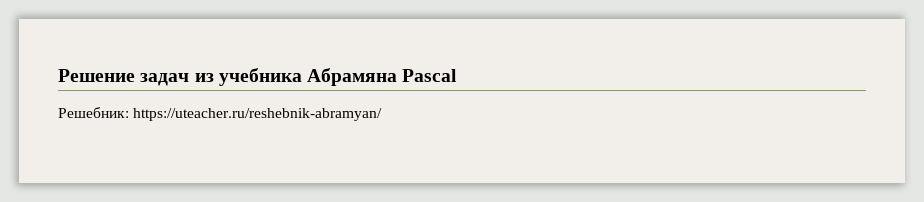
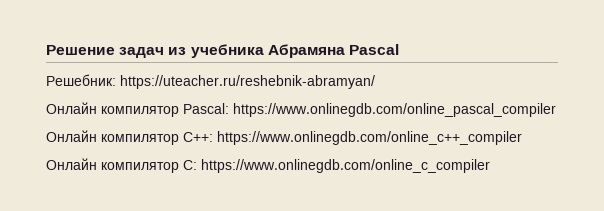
(383, 114) none -> [46,102,556,117] [46,130,522,145] [46,158,490,173] // Онлайн компилятор Pascal: https://www.onlinegdb.com/online_pascal_compiler // Онлайн компилятор С++: https://www.onlinegdb.com/online_c++_compiler // Онлайн компилятор С: https://www.onlinegdb.com/online_c_compiler

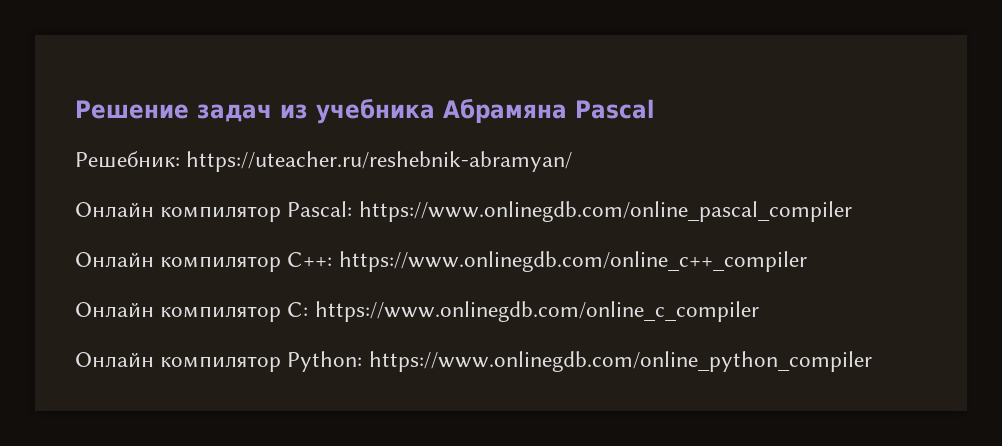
(490, 166) none -> [75,351,872,372] // Онлайн компилятор Python: https://www.onlinegdb.com/online_python_compiler

